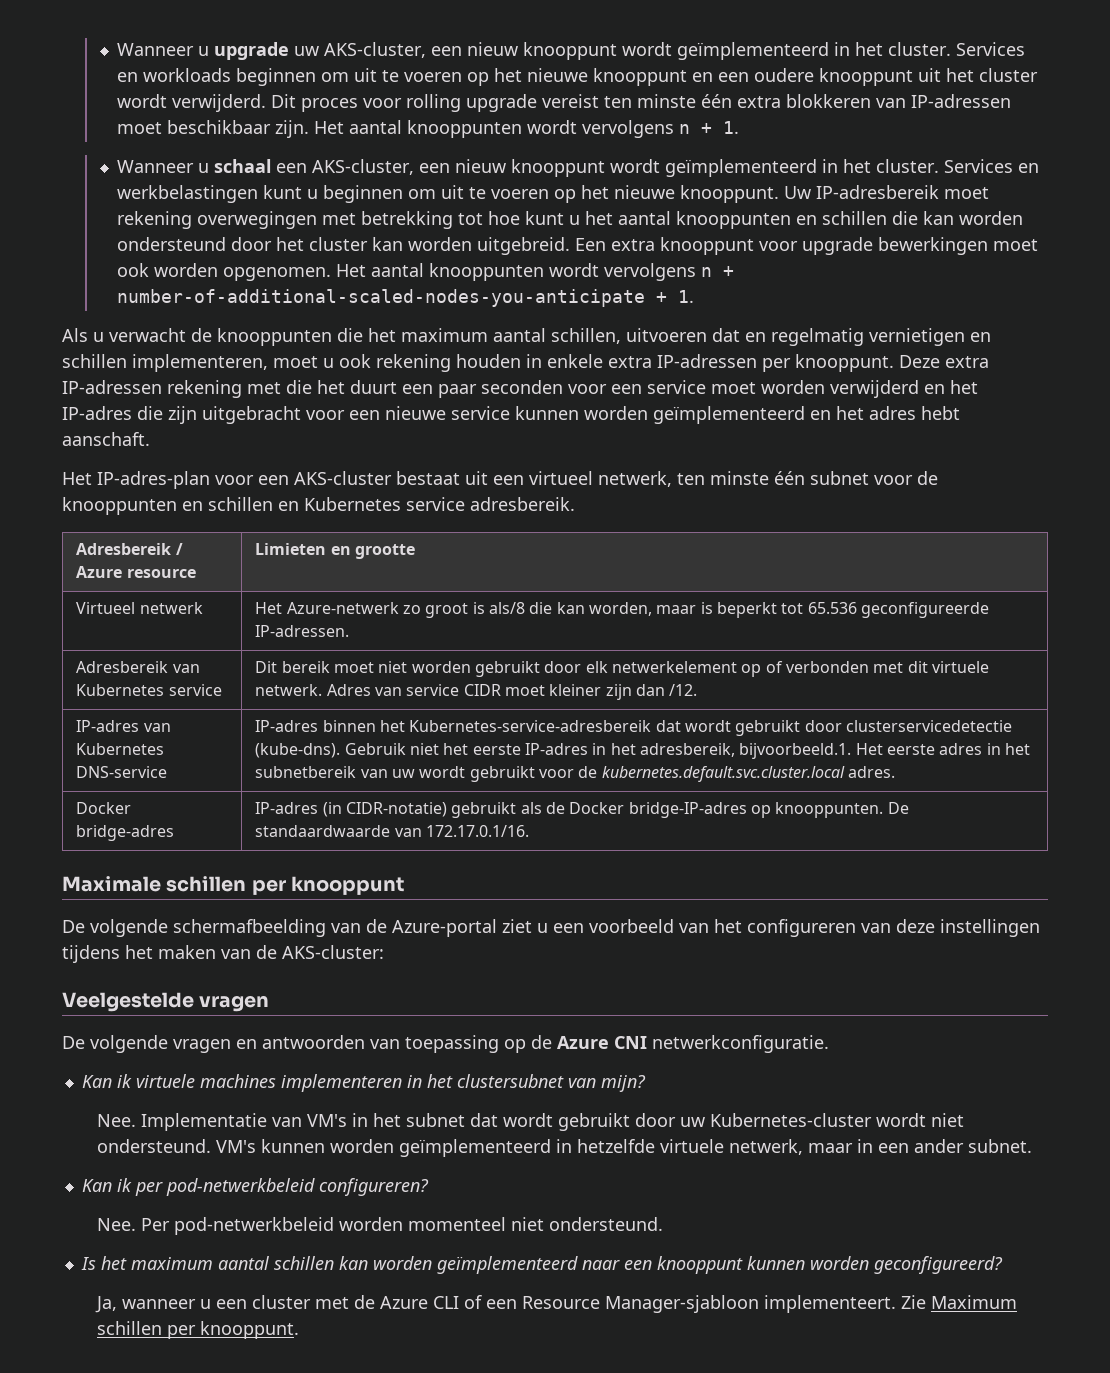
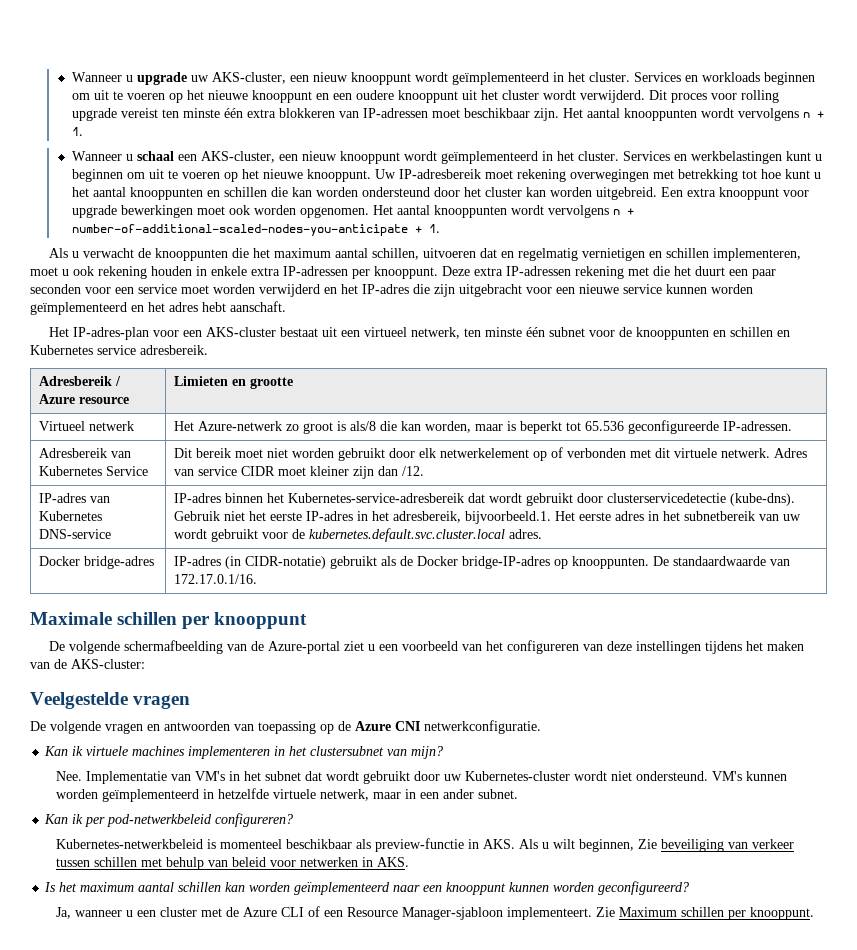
[168,684,222,696] service -> [105,466,148,476] Service
[97,1217,664,1235] Nee. Per pod-netwerkbeleid worden momenteel niet ondersteund. -> [56,838,795,852] [56,857,410,870] Kubernetes-netwerkbeleid is momenteel beschikbaar als preview-functie in AKS. Als u wilt beginnen, Zie beveiliging van verkeer tussen schillen met behulp van beleid voor netwerken in AKS.

